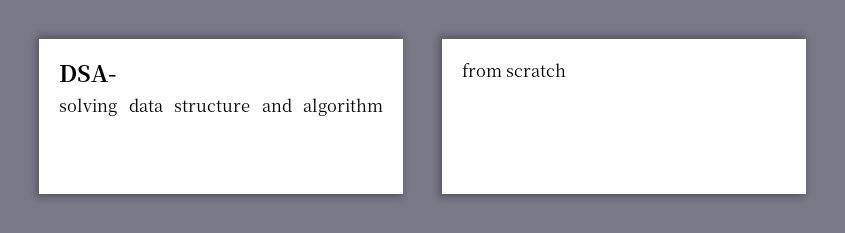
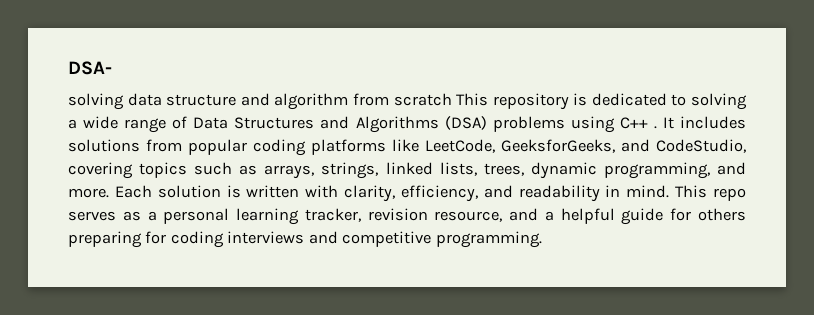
(567, 70) none -> [456,93,748,110] [68,116,746,133] [68,139,746,156] [68,162,746,179] [68,185,746,202] [68,208,746,225] [68,231,542,248] This repository is dedicated to solving a wide range of Data Structures and Algorithms (DSA) problems using C++ . It includes solutions from popular coding platforms like LeetCode, GeeksforGeeks, and CodeStudio, covering topics such as arrays, strings, linked lists, trees, dynamic programming, and more. Each solution is written with clarity, efficiency, and readability in mind. This repo serves as a personal learning tracker, revision resource, and a helpful guide for others preparing for coding interviews and competitive programming.

